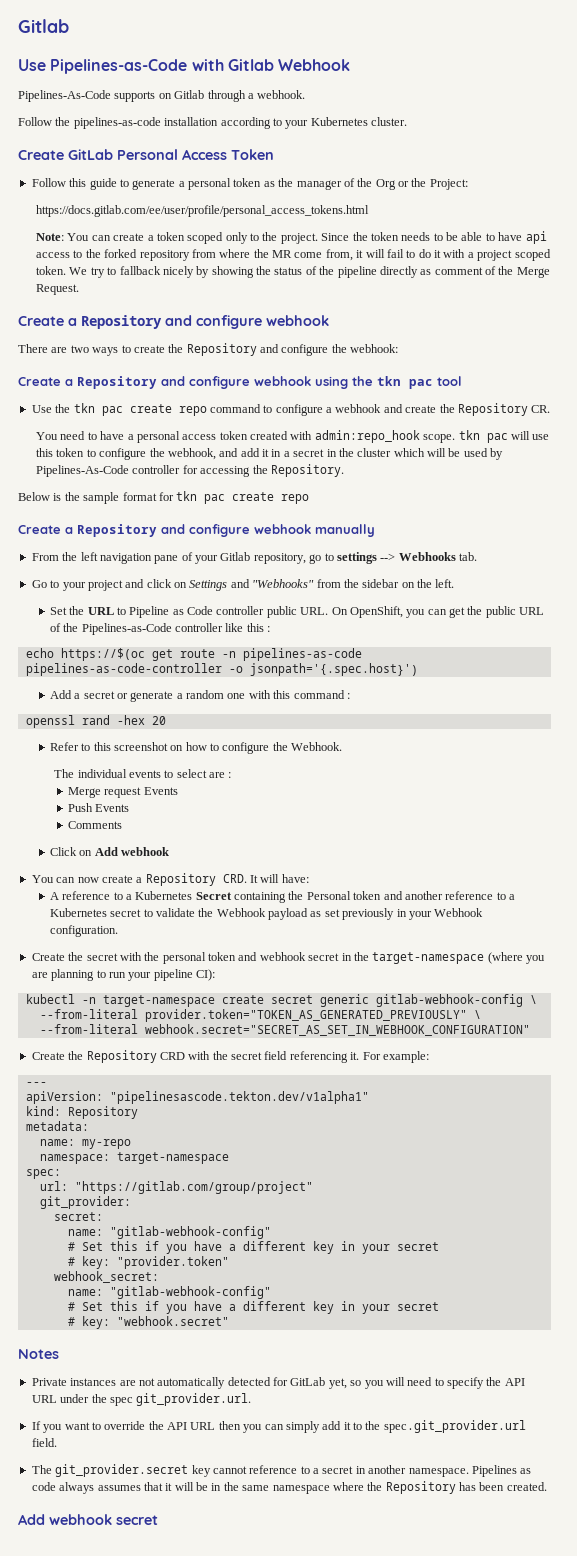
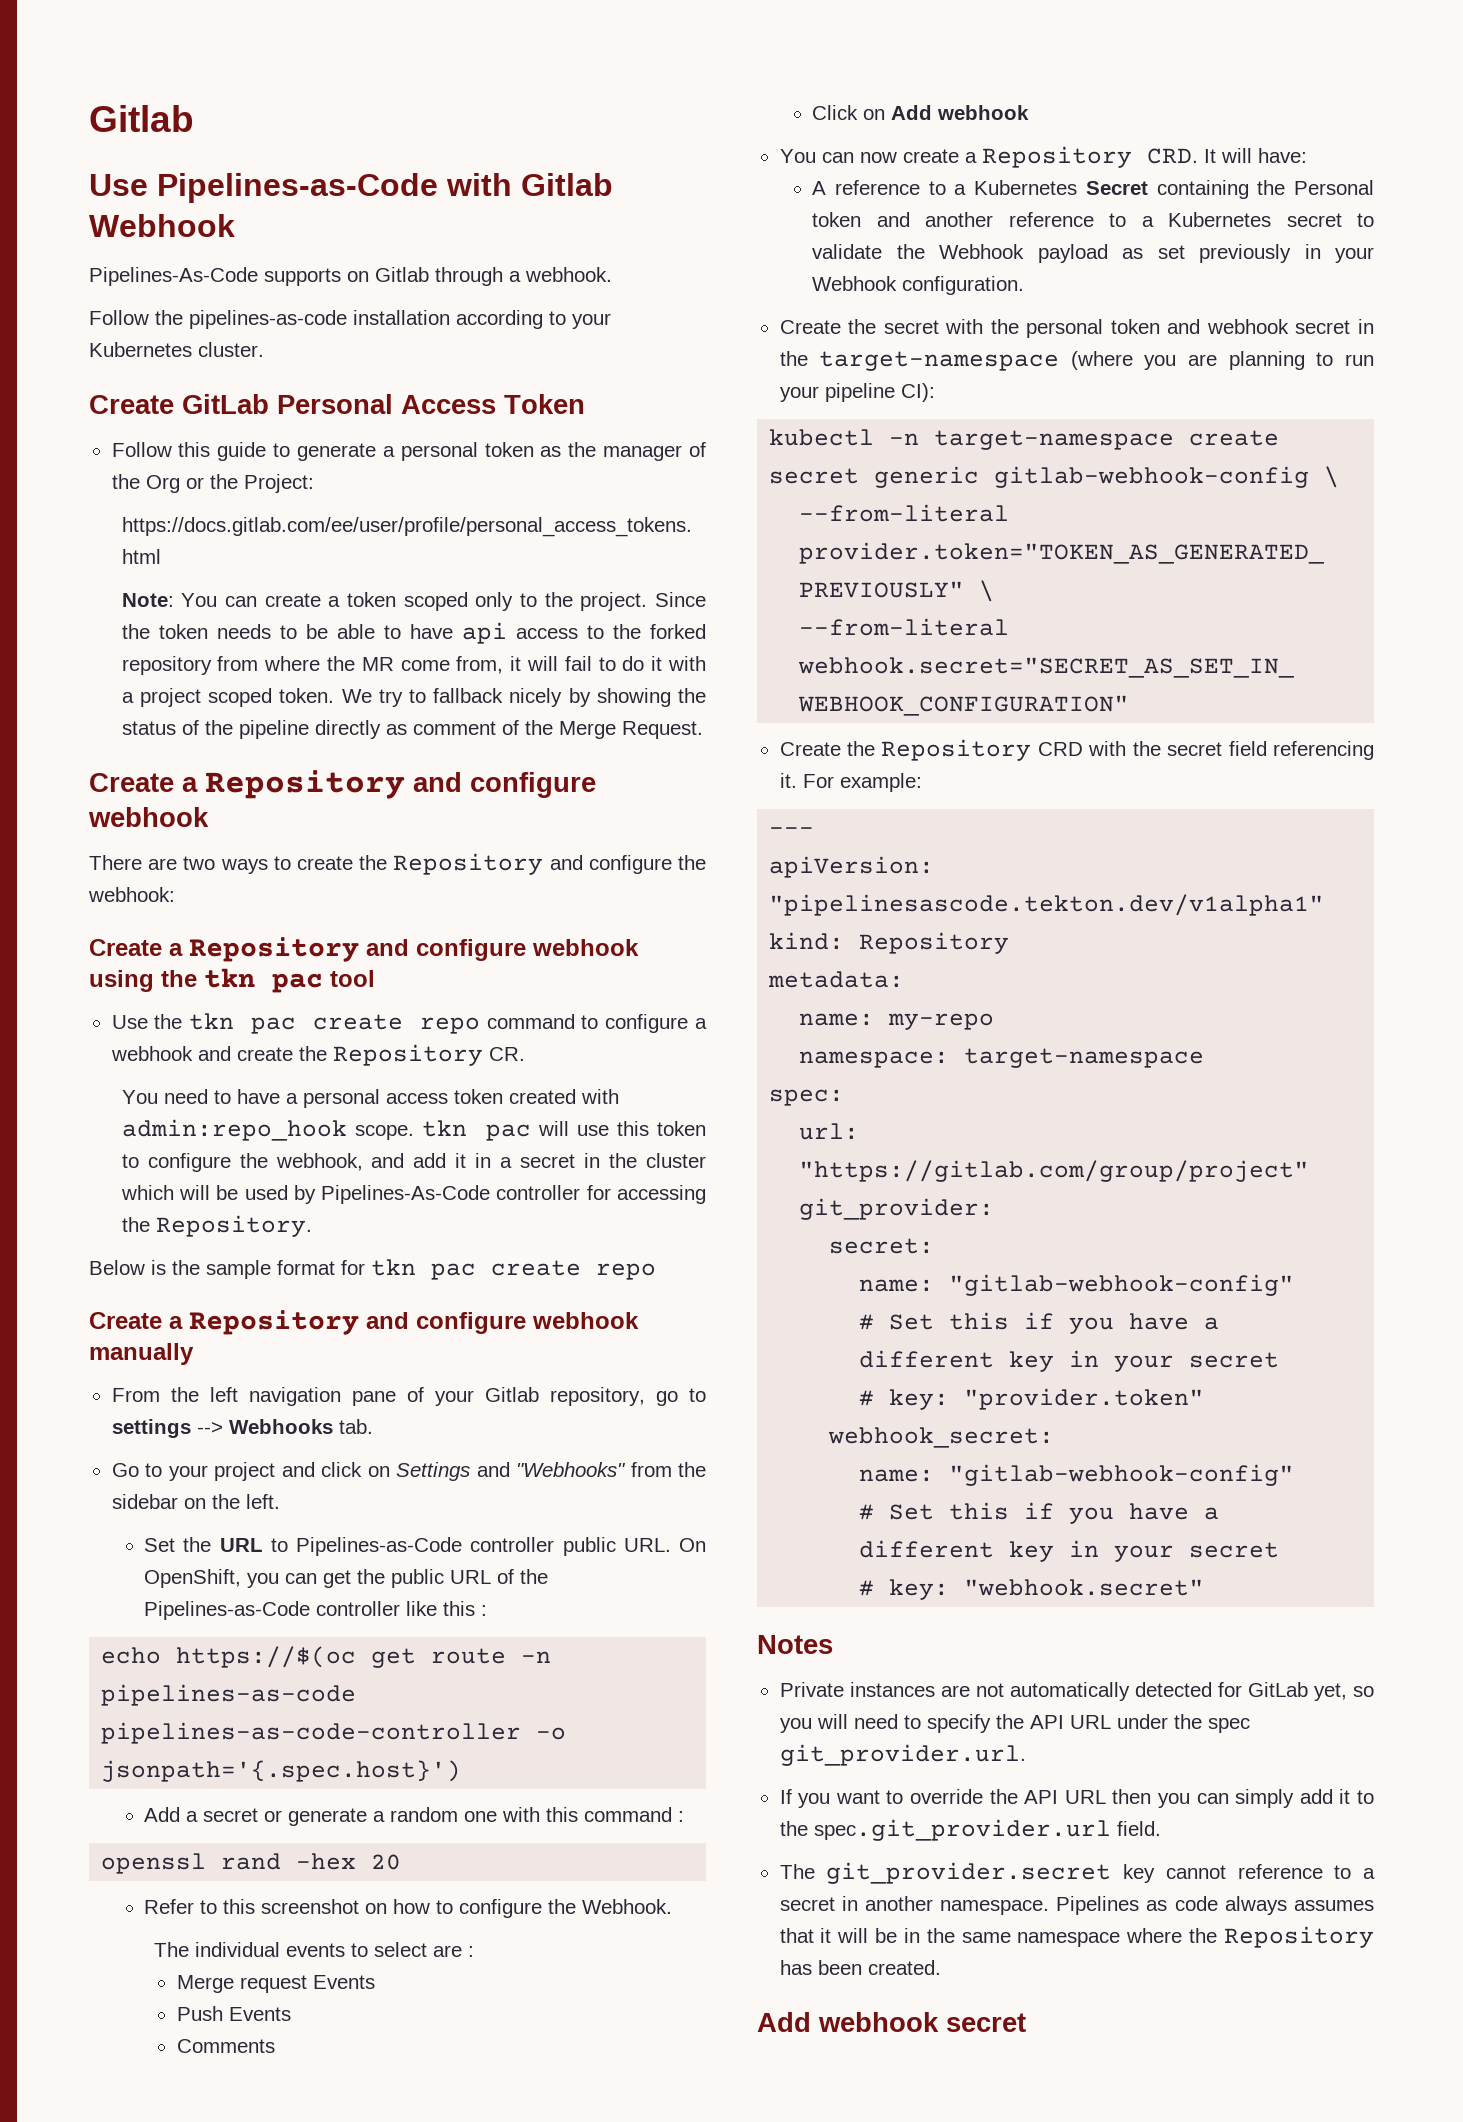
[129,606,214,618] Pipeline as Code -> [296,1537,463,1556] Pipelines-as-Code

